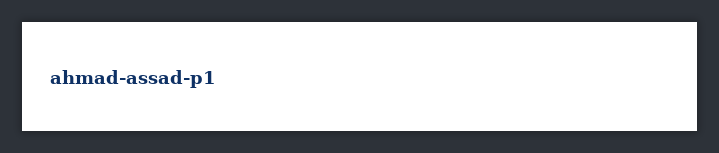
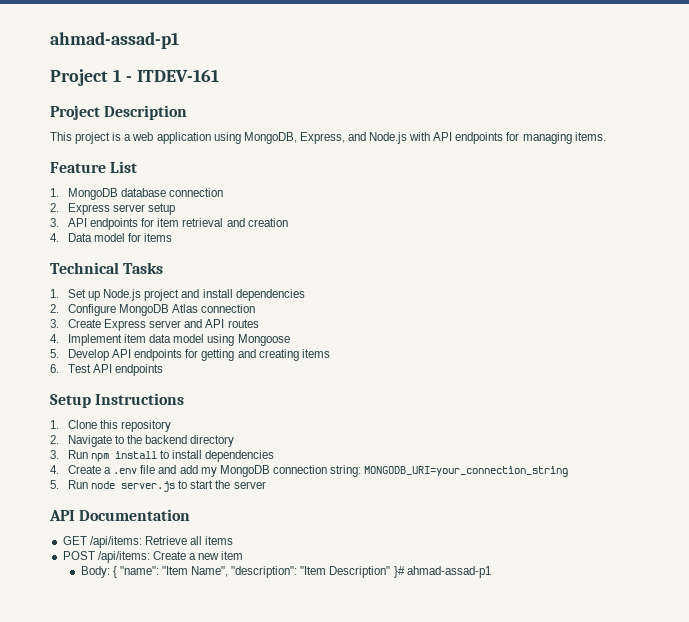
[50,70,216,88] ahmad-assad-p1 -> [50,32,179,49] [50,69,219,86] [50,105,188,120] [50,132,606,144] [50,161,138,173] [50,188,224,200] [50,203,176,215] [50,218,288,230] [50,233,173,242] [50,262,164,274] [50,289,305,301] [50,304,256,316] [50,319,259,331] [50,334,290,346] [50,349,330,361] [50,364,164,376] [50,393,185,408] [50,420,172,432] [50,435,235,447] [50,450,275,462] [50,465,569,477] [50,480,266,492] [49,509,191,521] [62,536,234,548] [62,551,244,563] [80,566,491,578] ahmad-assad-p1 // Project 1 - ITDEV-161 // Project Description // This project is a web application using MongoDB, Express, and Node.js with API endpoints for managing items. // Feature List // 1. MongoDB database connection // 2. Express server setup // 3. API endpoints for item retrieval and creation // 4. Data model for items // Technical Tasks // 1. Set up Node.js project and install dependencies // 2. Configure MongoDB Atlas connection // 3. Create Express server and API routes // 4. Implement item data model using Mongoose // 5. Develop API endpoints for getting and creating items // 6. Test API endpoints // Setup Instructions // 1. Clone this repository // 2. Navigate to the backend directory // 3. Run npm install to install dependencies // 4. Create a .env file and add my MongoDB connection string: MONGODB_URI=your_connection_string // 5. Run node server.js to start the server // API Documentation // GET /api/items: Retrieve all items // POST /api/items: Create a new item // Body: { "name": "Item Name", "description": "Item Description" }# ahmad-assad-p1

